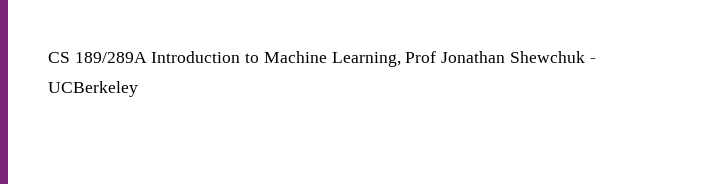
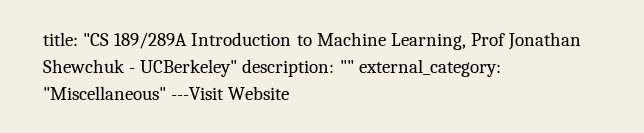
[48,52,70,63] CS -> [43,32,110,46] title: "CS
[48,81,138,97] UCBerkeley -> [140,59,501,77] [43,86,290,100] UCBerkeley" description: "" external_category: "Miscellaneous" ---Visit Website

